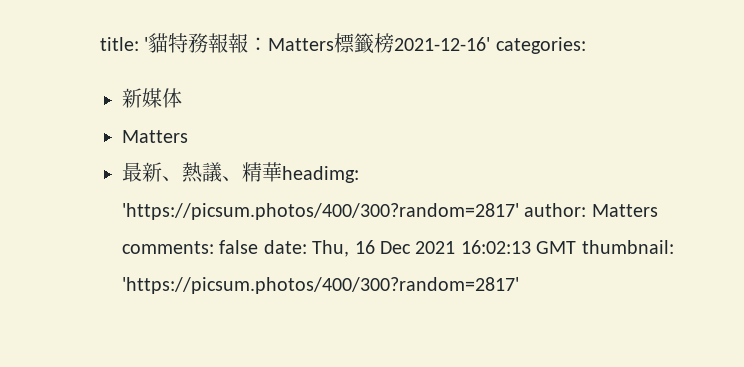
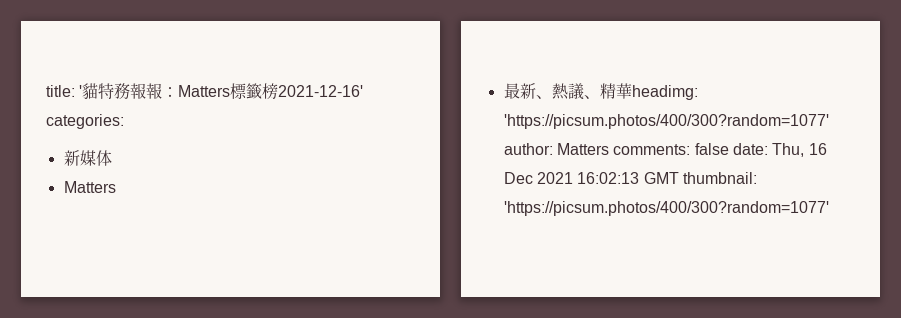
[122,203,519,220] 'https://picsum.photos/400/300?random=2817' -> [503,114,829,129] 'https://picsum.photos/400/300?random=1077'
[122,277,519,294] 'https://picsum.photos/400/300?random=2817' -> [503,201,829,216] 'https://picsum.photos/400/300?random=1077'

